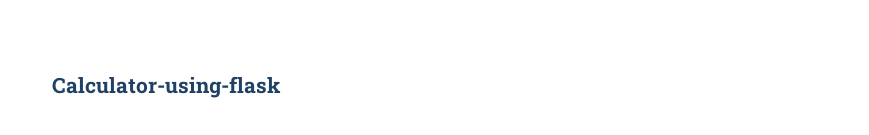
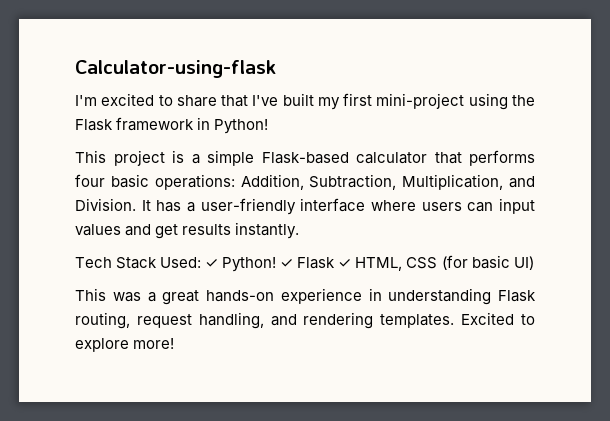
(281, 87) none -> [75,93,535,110] [75,117,269,134] [75,150,535,166] [75,174,535,190] [75,198,536,215] [75,222,300,239] [75,255,534,272] [75,288,536,305] [75,312,536,329] [75,338,175,352] // I'm excited to share that I've built my first mini-project using the Flask framework in Python! // This project is a simple Flask-based calculator that performs four basic operations: Addition, Subtraction, Multiplication, and Division. It has a user-friendly interface where users can input values and get results instantly. // Tech Stack Used: ✓ Python! ✓ Flask ✓ HTML, CSS (for basic UI) // This was a great hands-on experience in understanding Flask routing, request handling, and rendering templates. Excited to explore more!

